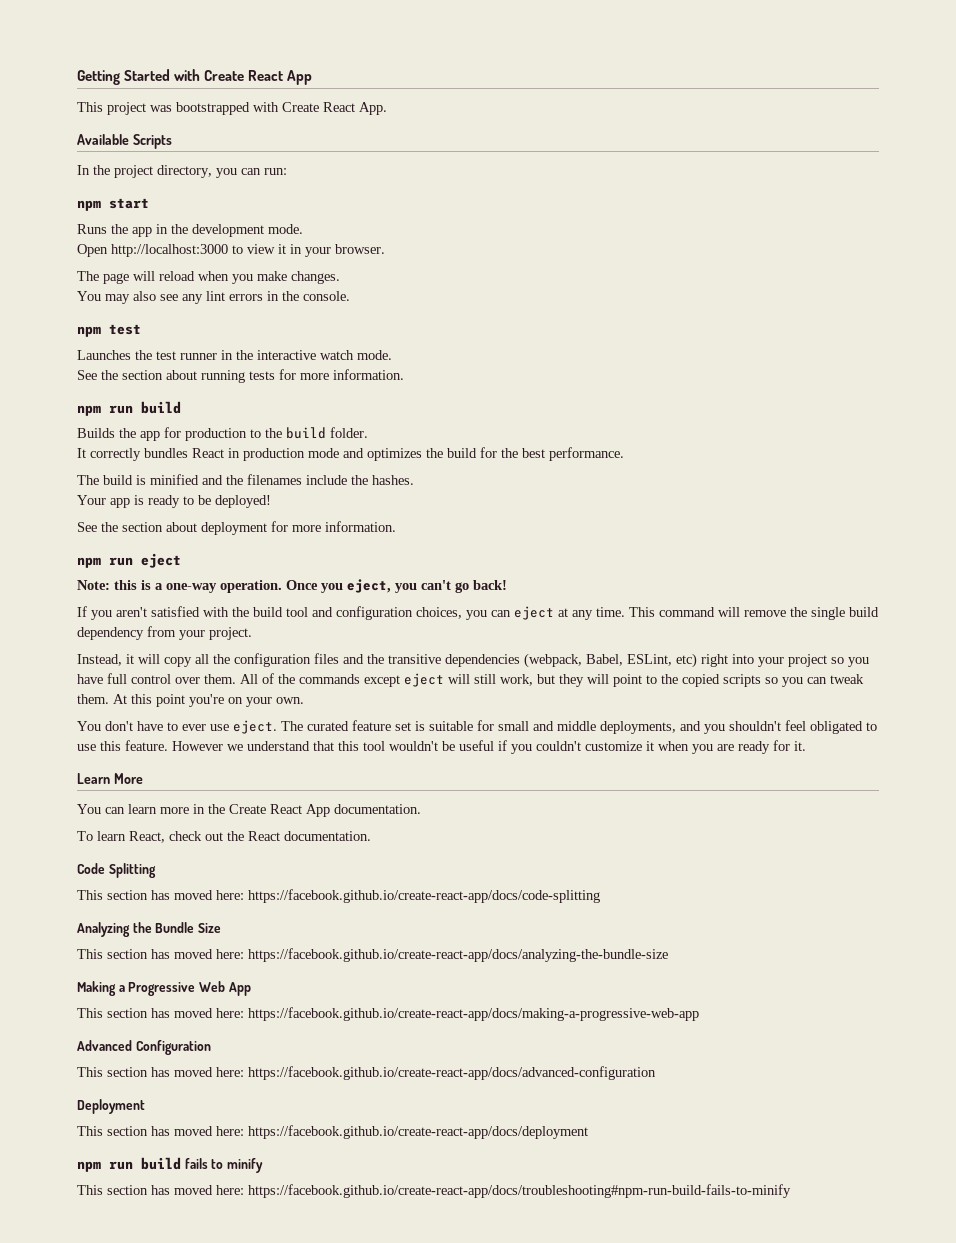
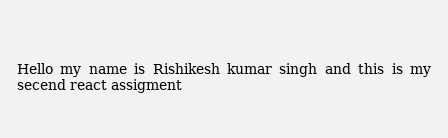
[77,69,313,85] [77,102,387,115] [77,134,172,149] [77,165,287,178] [77,198,149,211] [77,224,303,237] [77,244,385,257] [77,271,340,284] [77,291,350,304] [77,324,141,337] [77,350,392,360] [77,369,404,383] [77,401,181,416] [77,427,368,441] [77,447,624,461] [77,474,414,485] [77,495,271,508] [77,521,396,535] [77,553,181,568] [77,579,507,593] [77,606,879,620] [77,626,252,640] [77,653,869,668] [77,673,864,687] [77,694,304,707] [77,720,877,734] [77,740,806,754] [77,773,143,784] [77,804,421,817] [77,831,371,843] [77,863,156,878] [77,889,600,903] [77,922,221,937] [77,948,668,962] [77,981,251,996] [77,1007,699,1021] [77,1040,211,1055] [77,1066,656,1080] [77,1099,145,1114] [77,1125,588,1139] [77,1157,263,1173] [77,1184,791,1198] Getting Started with Create React App // This project was bootstrapped with Create React App. // Available Scripts // In the project directory, you can run: // npm start // Runs the app in the development mode. // Open http://localhost:3000 to view it in your browser. // The page will reload when you make changes. // You may also see any lint errors in the console. // npm test // Launches the test runner in the interactive watch mode. // See the section about running tests for more information. // npm run build // Builds the app for production to the build folder. // It correctly bundles React in production mode and optimizes the build for the best performance. // The build is minified and the filenames include the hashes. // Your app is ready to be deployed! // See the section about deployment for more information. // npm run eject // Note: this is a one-way operation. Once you eject, you can't go back! // If you aren't satisfied with the build tool and configuration choices, you can eject at any time. This command will remove the single build dependency from your project. // Instead, it will copy all the configuration files and the transitive dependencies (webpack, Babel, ESLint, etc) right into your project so you have full control over them. All of the commands except eject will still work, but they will point to the copied scripts so you can tweak them. At this point you're on your own. // You don't have to ever use eject. The curated feature set is suitable for small and middle deployments, and you shouldn't feel obligated to use this feature. However we understand that this tool wouldn't be useful if you couldn't customize it when you are ready for it. // Learn More // You can learn more in the Create React App documentation. // To learn React, check out the React documentation. // Code Splitting // This section has moved here: https://facebook.github.io/create-react-app/docs/code-splitting // Analyzing the Bundle Size // This section has moved here: https://facebook.github.io/create-react-app/docs/analyzing-the-bundle-size // Making a Progressive Web App // This section has moved here: https://facebook.github.io/create-react-app/docs/making-a-progressive-web-app // Advanced Configuration // This section has moved here: https://facebook.github.io/create-react-app/docs/advanced-configuration // Deployment // This section has moved here: https://facebook.github.io/create-react-app/docs/deployment // npm run build fails to minify // This section has moved here: https://facebook.github.io/create-react-app/docs/troubleshooting#npm-run-build-fails-to-minify -> [17,63,431,77] [17,79,182,93] Hello my name is Rishikesh kumar singh and this is my secend react assigment

